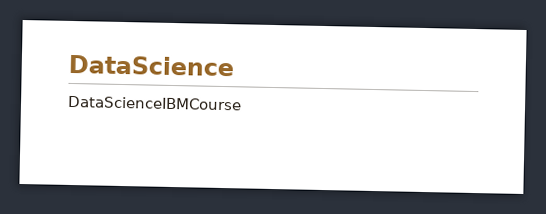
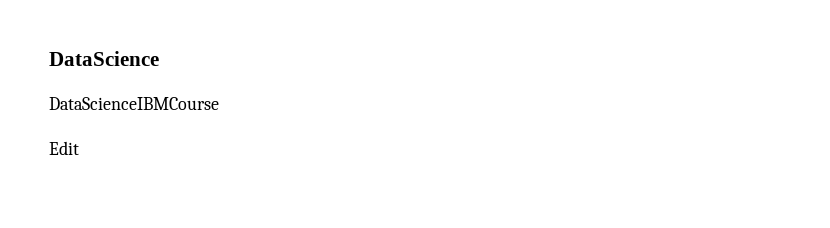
(242, 103) none -> [49,141,79,155] // Edit

